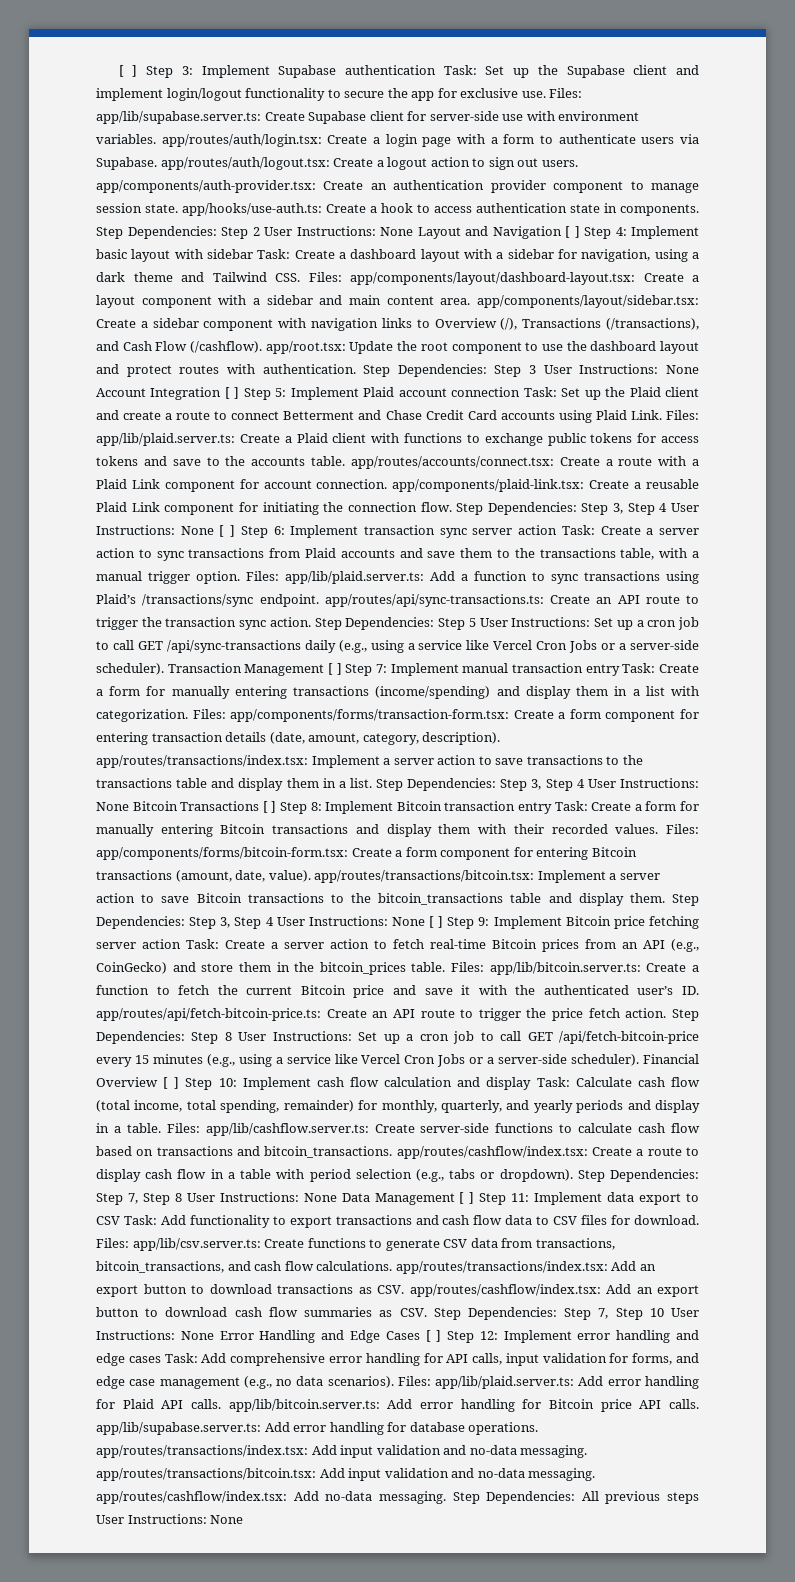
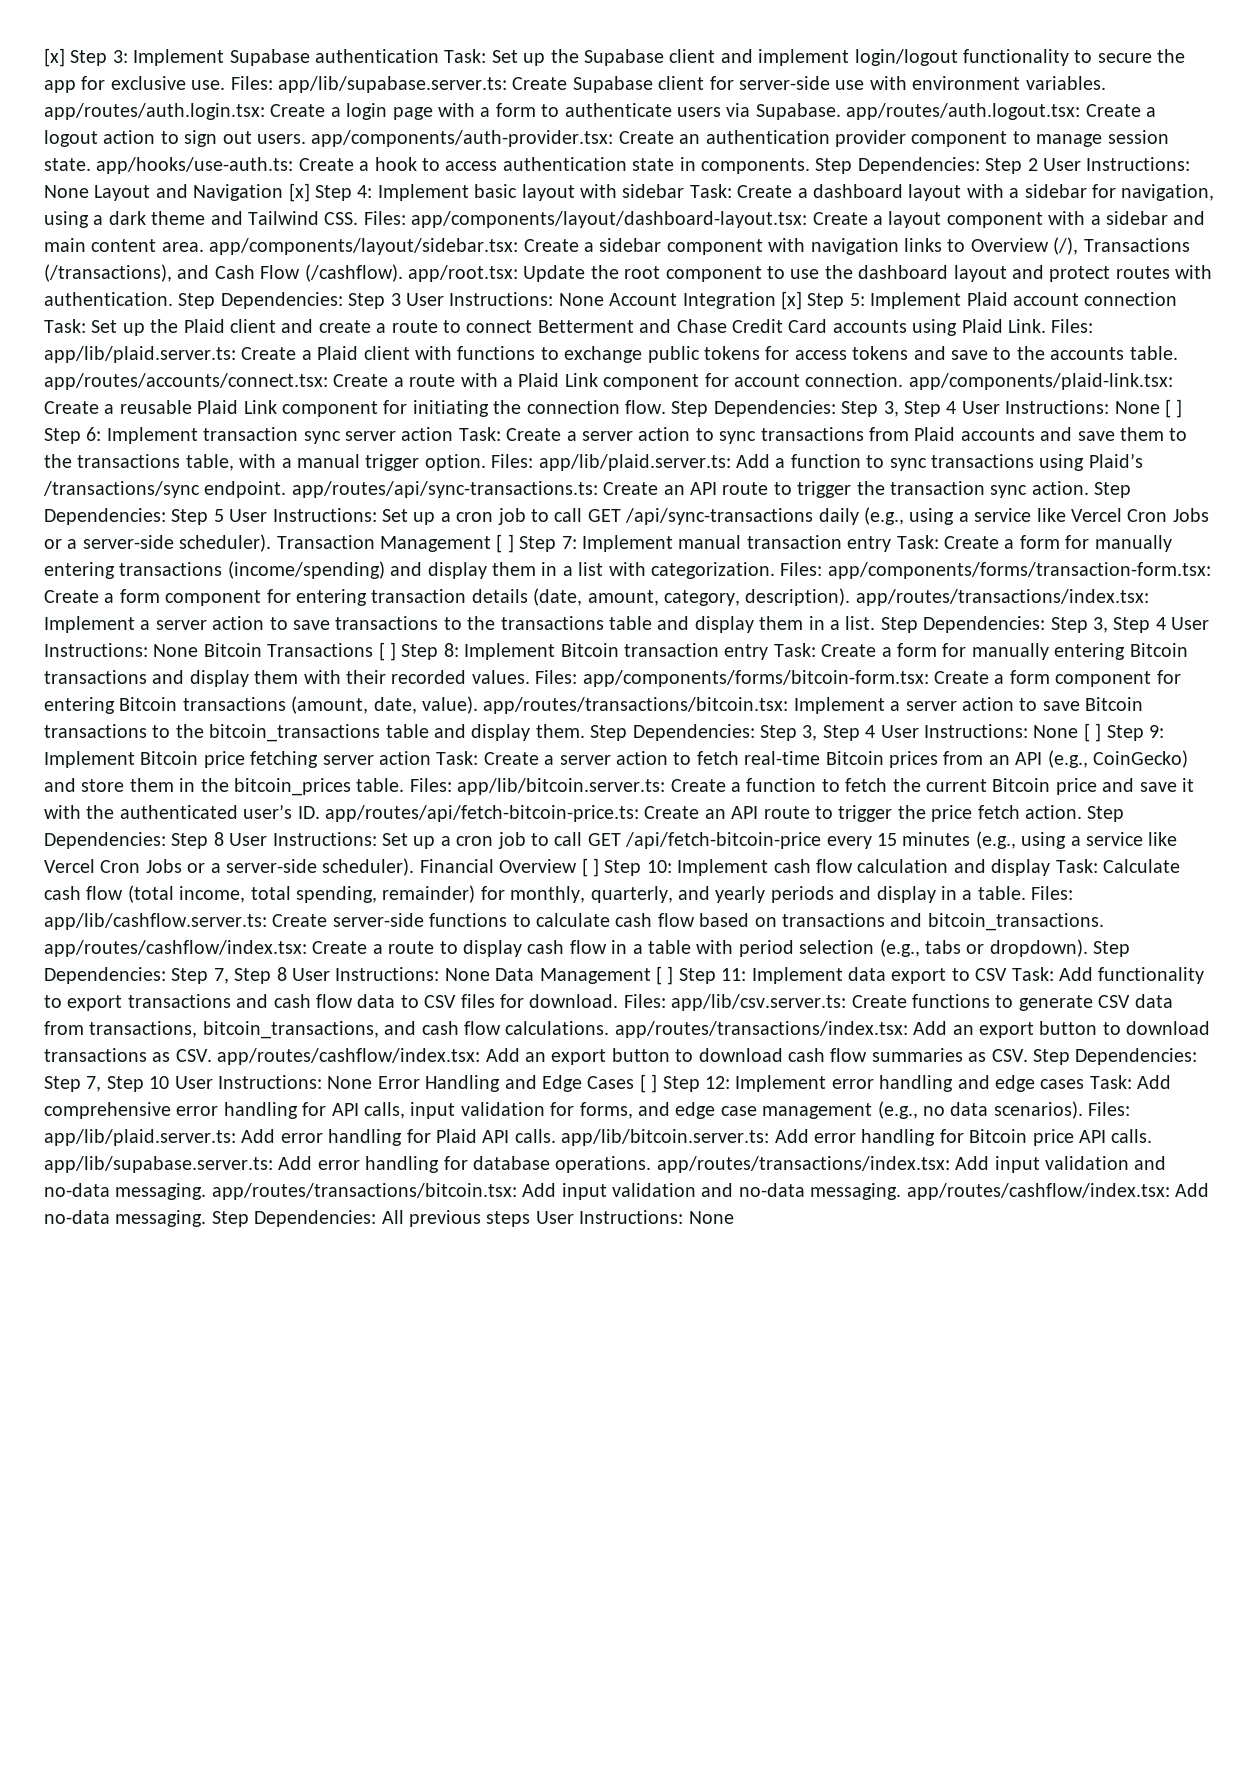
[118,65,138,77] [ ] -> [44,48,65,67] [x]
[161,134,322,147] app/routes/auth/login.tsx: -> [44,103,265,120] app/routes/auth.login.tsx:
[160,157,330,170] app/routes/auth/logout.tsx: -> [846,103,1081,120] app/routes/auth.logout.tsx:
[565,226,580,238] [ ] -> [288,183,310,202] [x]
[224,387,240,399] [ ] -> [780,291,802,310] [x]

